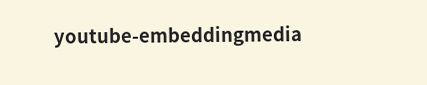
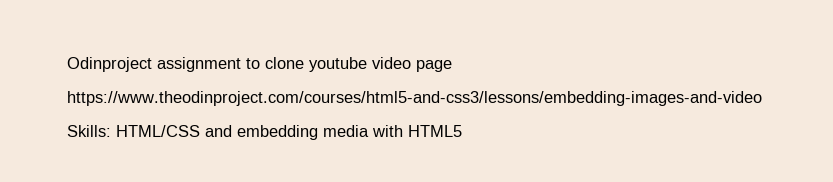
[53,25,303,48] youtube-embeddingmedia -> [67,57,452,72] [67,91,762,106] [67,125,462,140] Odinproject assignment to clone youtube video page // https://www.theodinproject.com/courses/html5-and-css3/lessons/embedding-images-and-video // Skills: HTML/CSS and embedding media with HTML5

